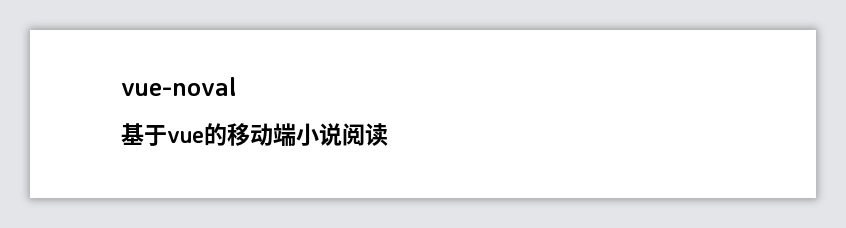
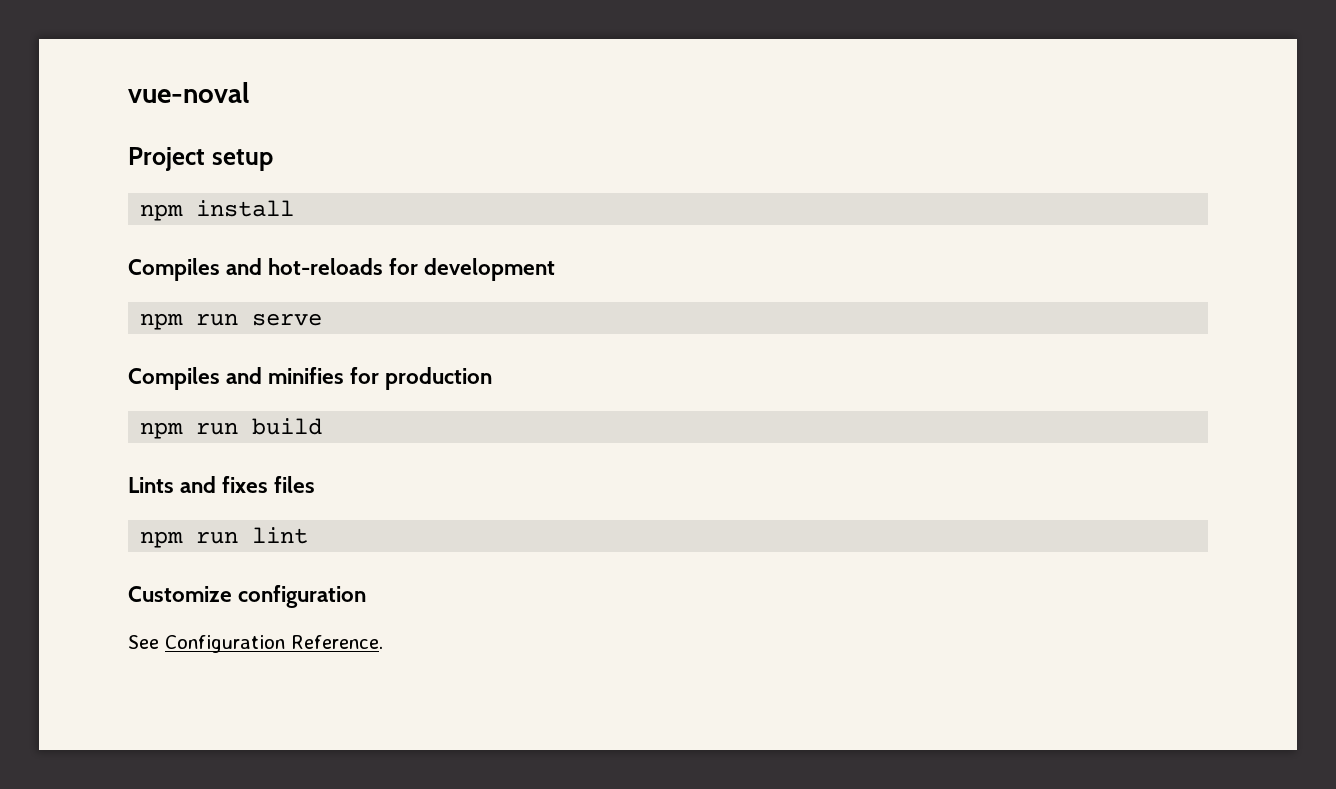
[121,123,388,147] 基于vue的移动端小说阅读 -> [128,147,273,171] [140,200,295,221] [128,258,556,281] [140,313,323,330] [128,367,493,390] [140,418,323,439] [128,476,316,493] [140,527,309,548] [128,585,367,608] [128,635,383,653] Project setup // npm install // Compiles and hot-reloads for development // npm run serve // Compiles and minifies for production // npm run build // Lints and fixes files // npm run lint // Customize configuration // See Configuration Reference.

